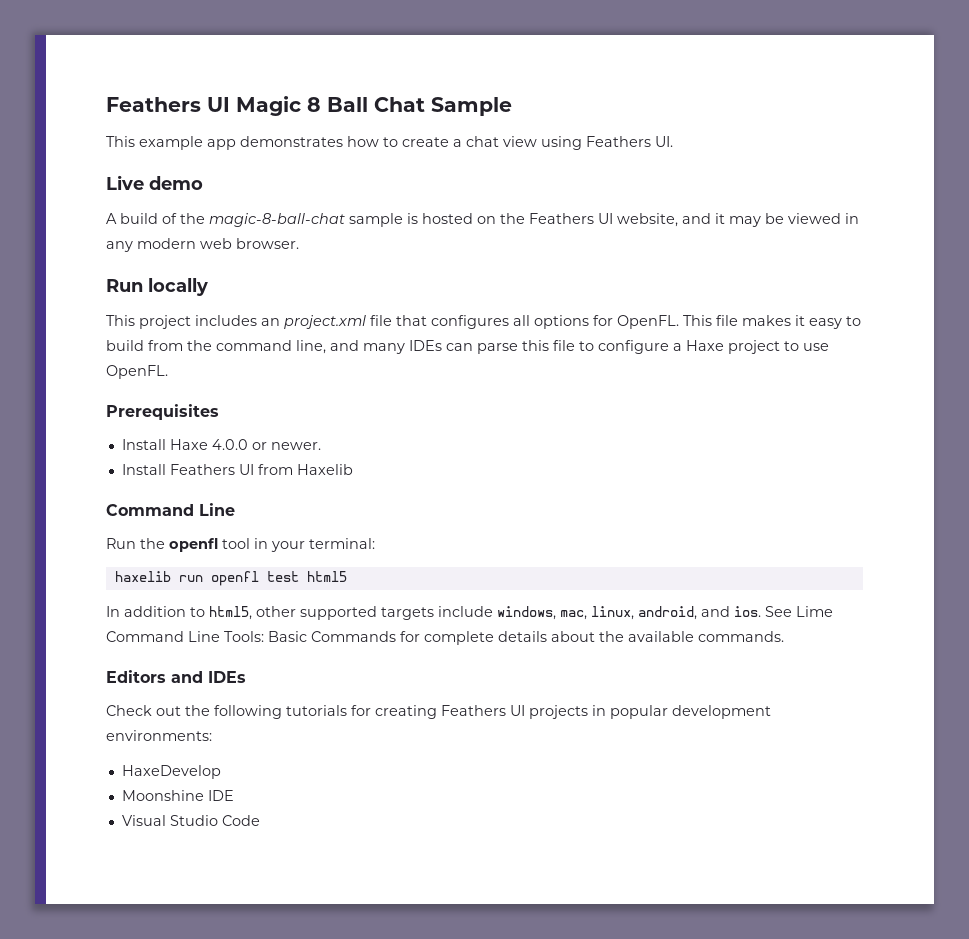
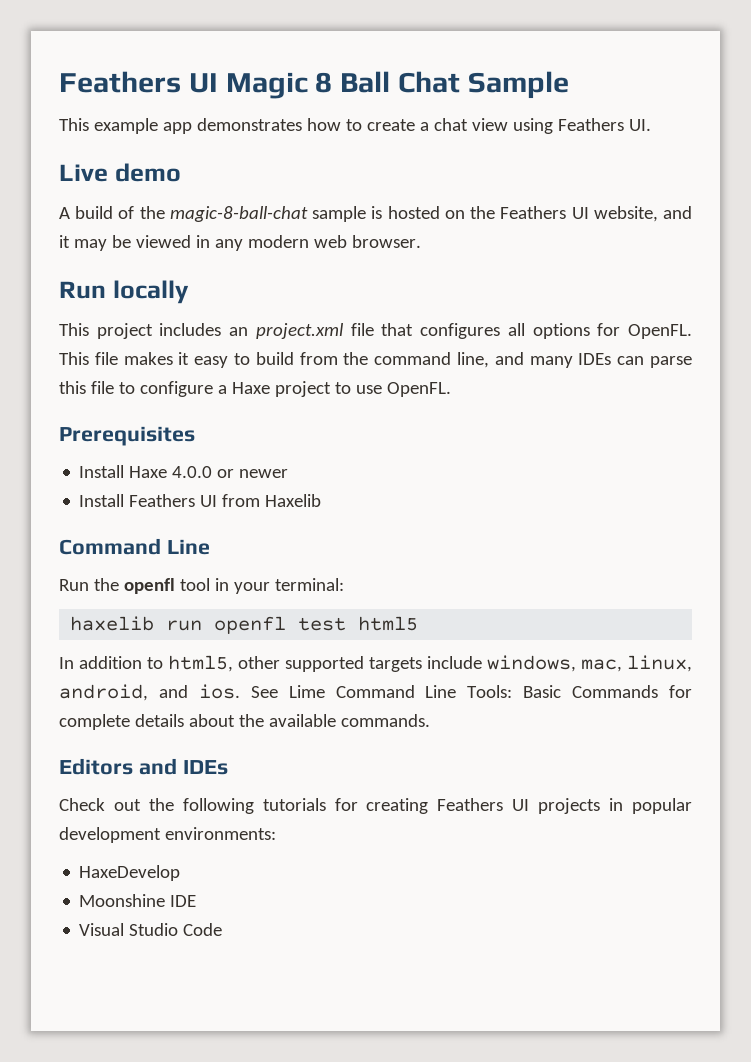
[270,442,321,450] newer. -> [239,469,289,478] newer

